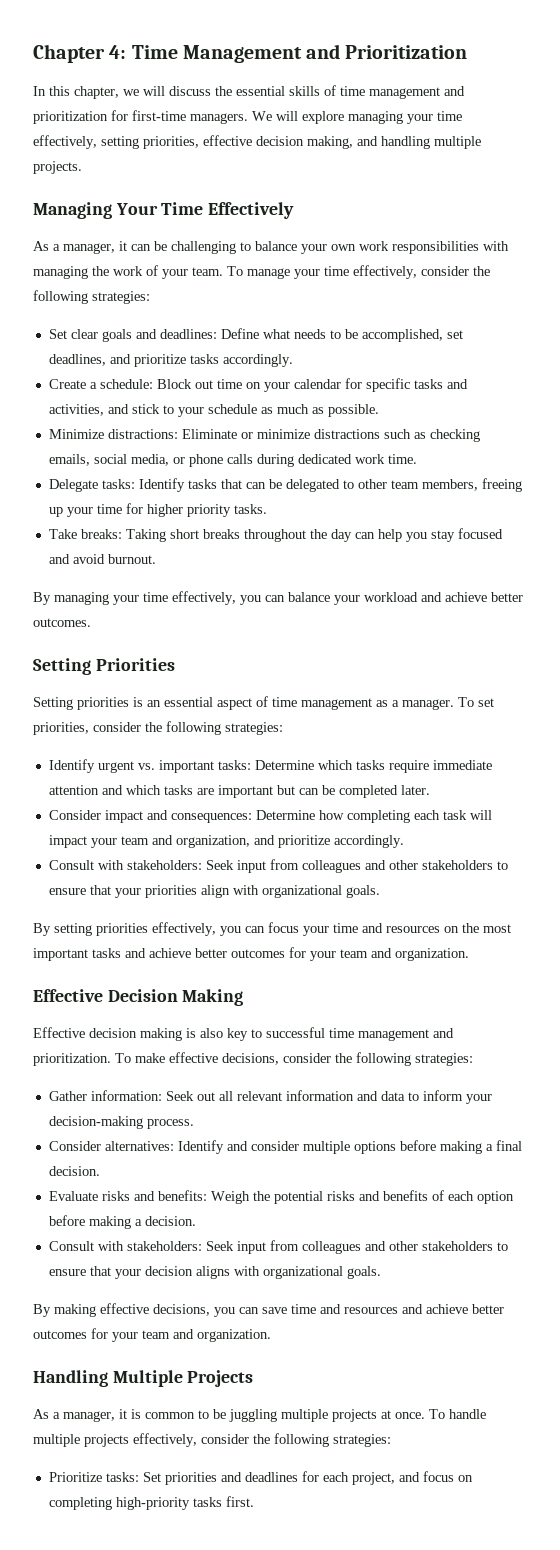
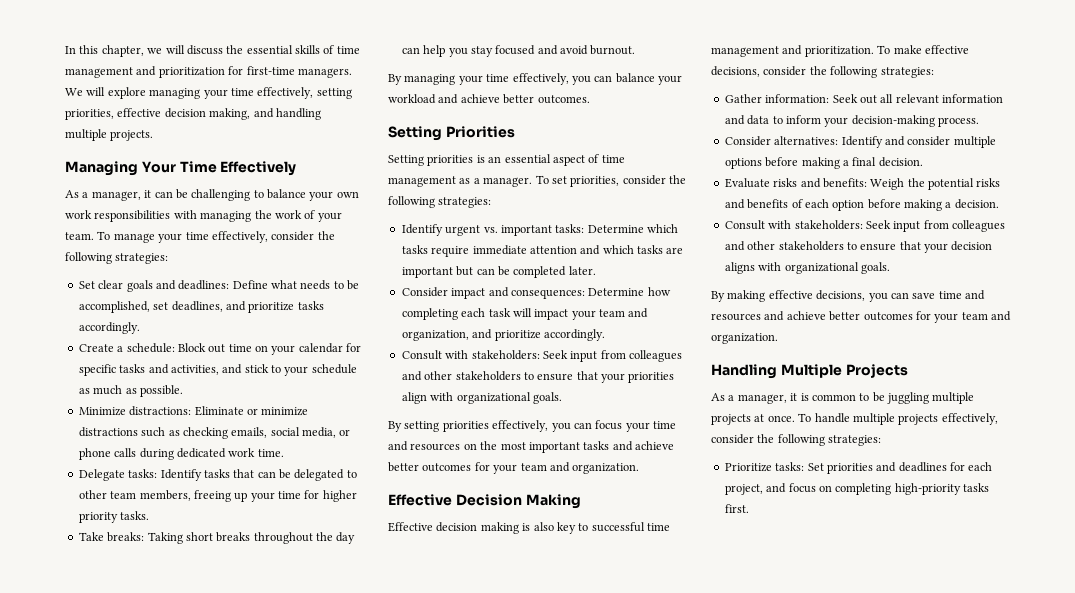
[33,44,468,63] Chapter 4: Time Management and Prioritization // -> (65, 50) none

